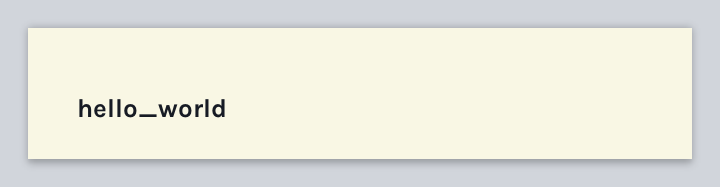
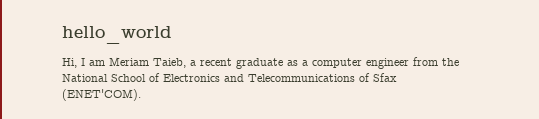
(227, 108) none -> [62,57,459,69] [62,73,397,82] [62,89,141,101] // Hi, I am Meriam Taieb, a recent graduate as a computer engineer from the National School of Electronics and Telecommunications of Sfax (ENET'COM).

